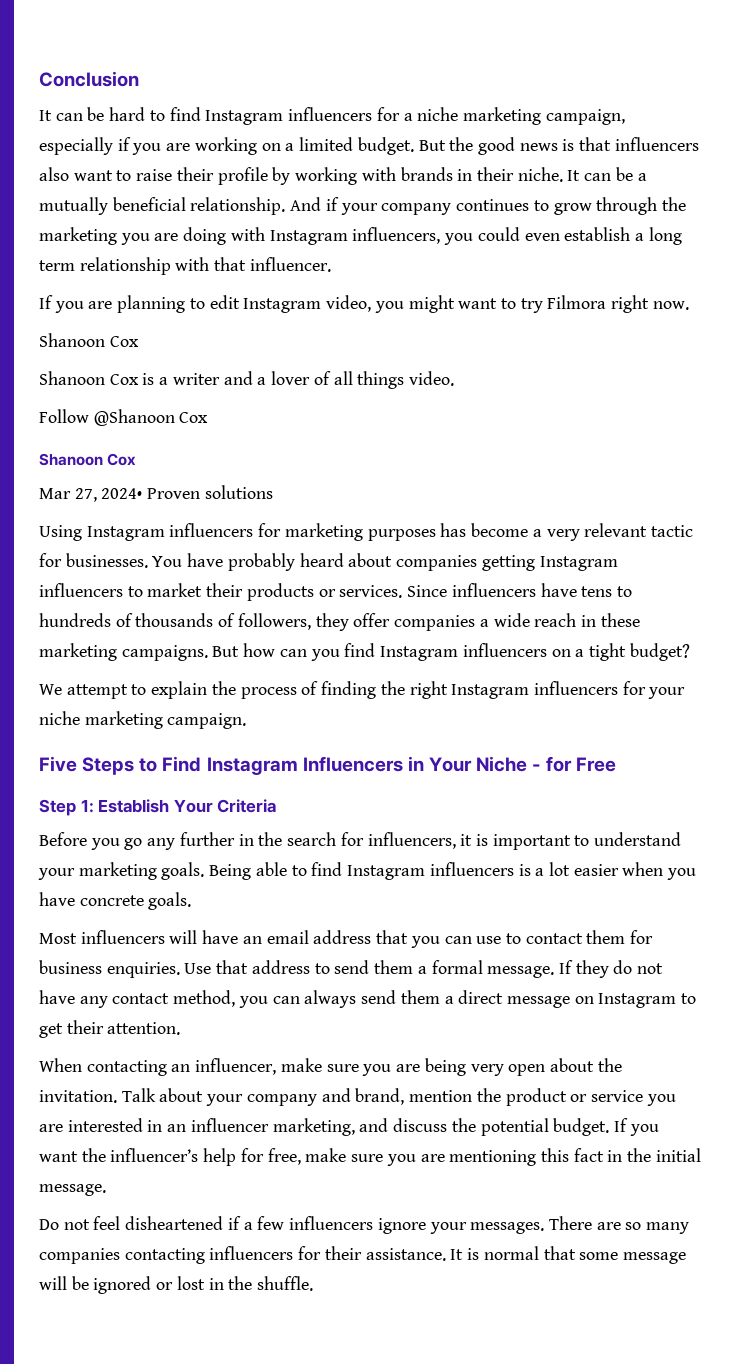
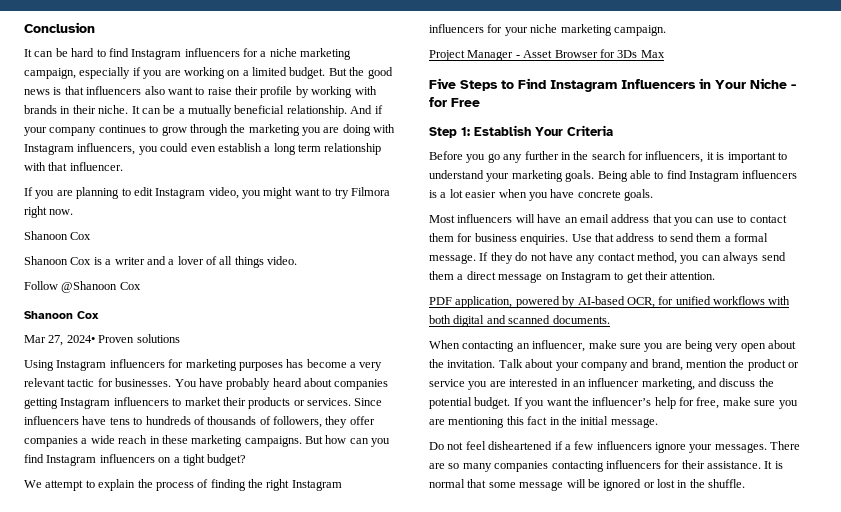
(247, 721) none -> [429,49,665,61] // Project Manager - Asset Browser for 3Ds Max
(181, 1028) none -> [429,296,791,308] [429,315,610,327] // PDF application, powered by AI-based OCR, for unified workflows with both digital and scanned documents.

